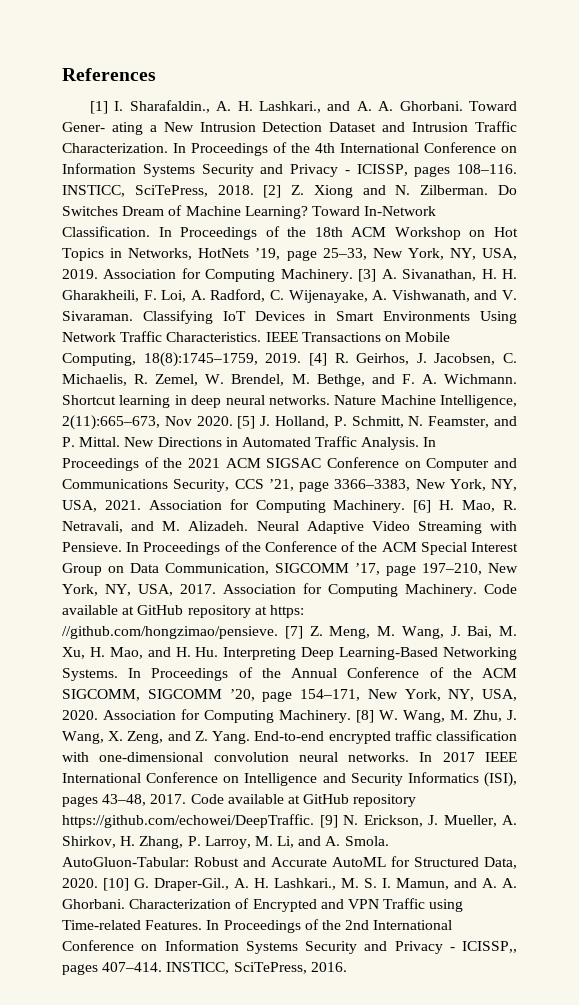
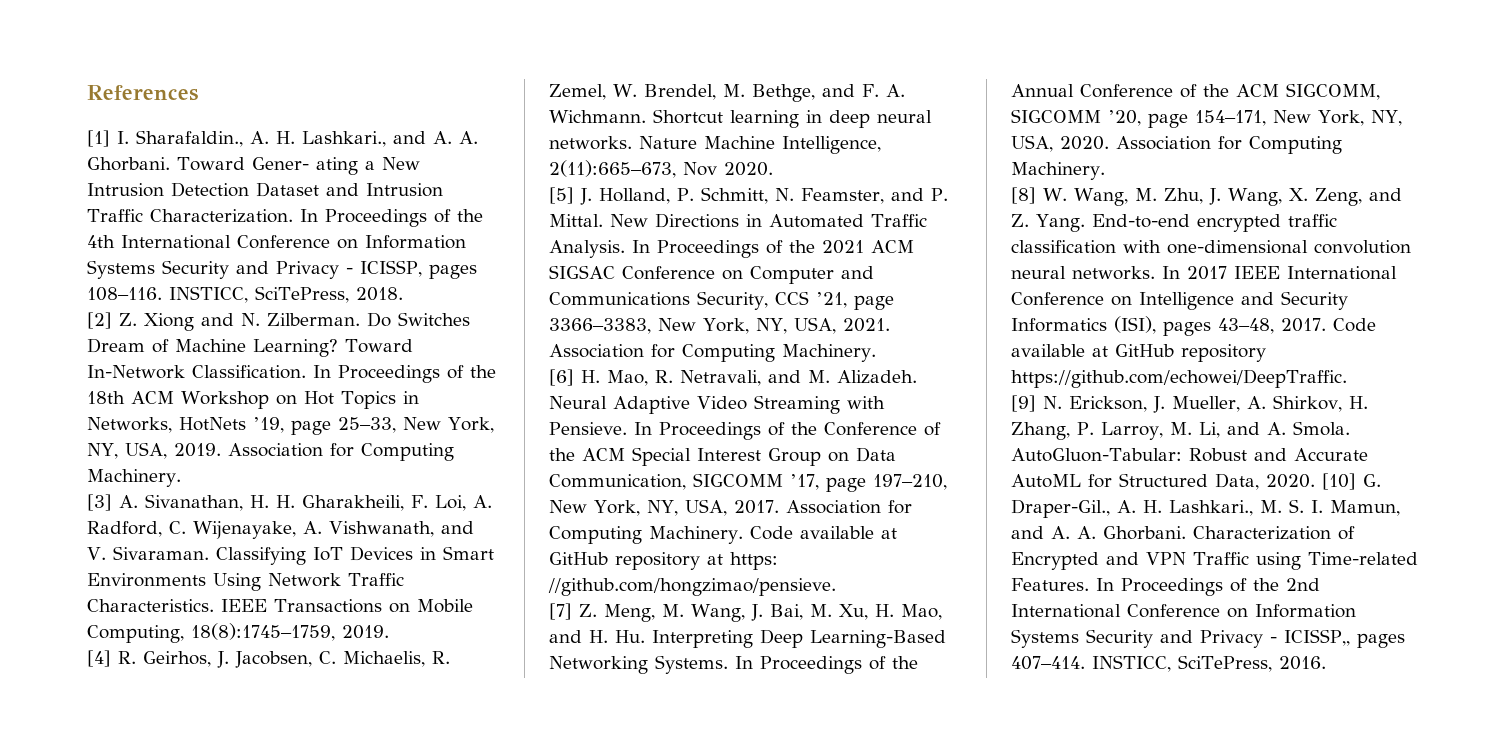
(254, 190) none -> (403, 294) //
(353, 275) none -> (181, 478) //
(302, 358) none -> (389, 632) //
(233, 421) none -> (773, 169) //
(406, 506) none -> (876, 353) //
(278, 632) none -> (836, 587) //
(351, 716) none -> (1105, 171) //
(314, 821) none -> (1347, 378) //

